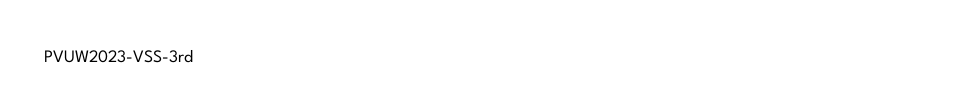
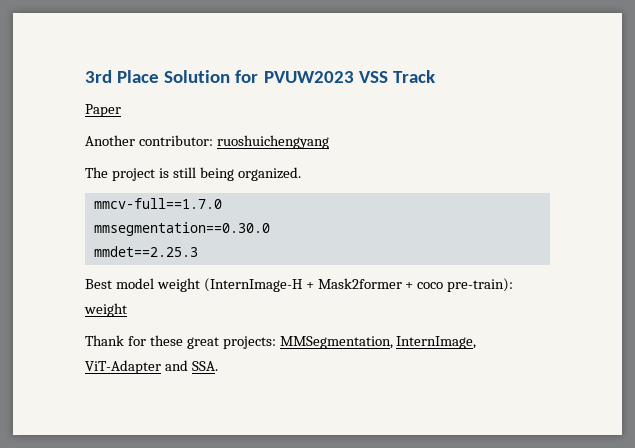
[44,49,193,63] PVUW2023-VSS-3rd -> [85,70,435,83] [85,104,121,117] [85,135,329,149] [85,167,301,181] [93,198,222,209] [93,222,270,236] [93,246,198,257] [85,278,514,292] [84,303,127,317] [85,335,477,349] [85,360,218,374] 3rd Place Solution for PVUW2023 VSS Track // Paper // Another contributor: ruoshuichengyang // The project is still being organized. // mmcv-full==1.7.0 // mmsegmentation==0.30.0 // mmdet==2.25.3 // Best model weight (InternImage-H + Mask2former + coco pre-train): weight // Thank for these great projects: MMSegmentation, InternImage, ViT-Adapter and SSA.

